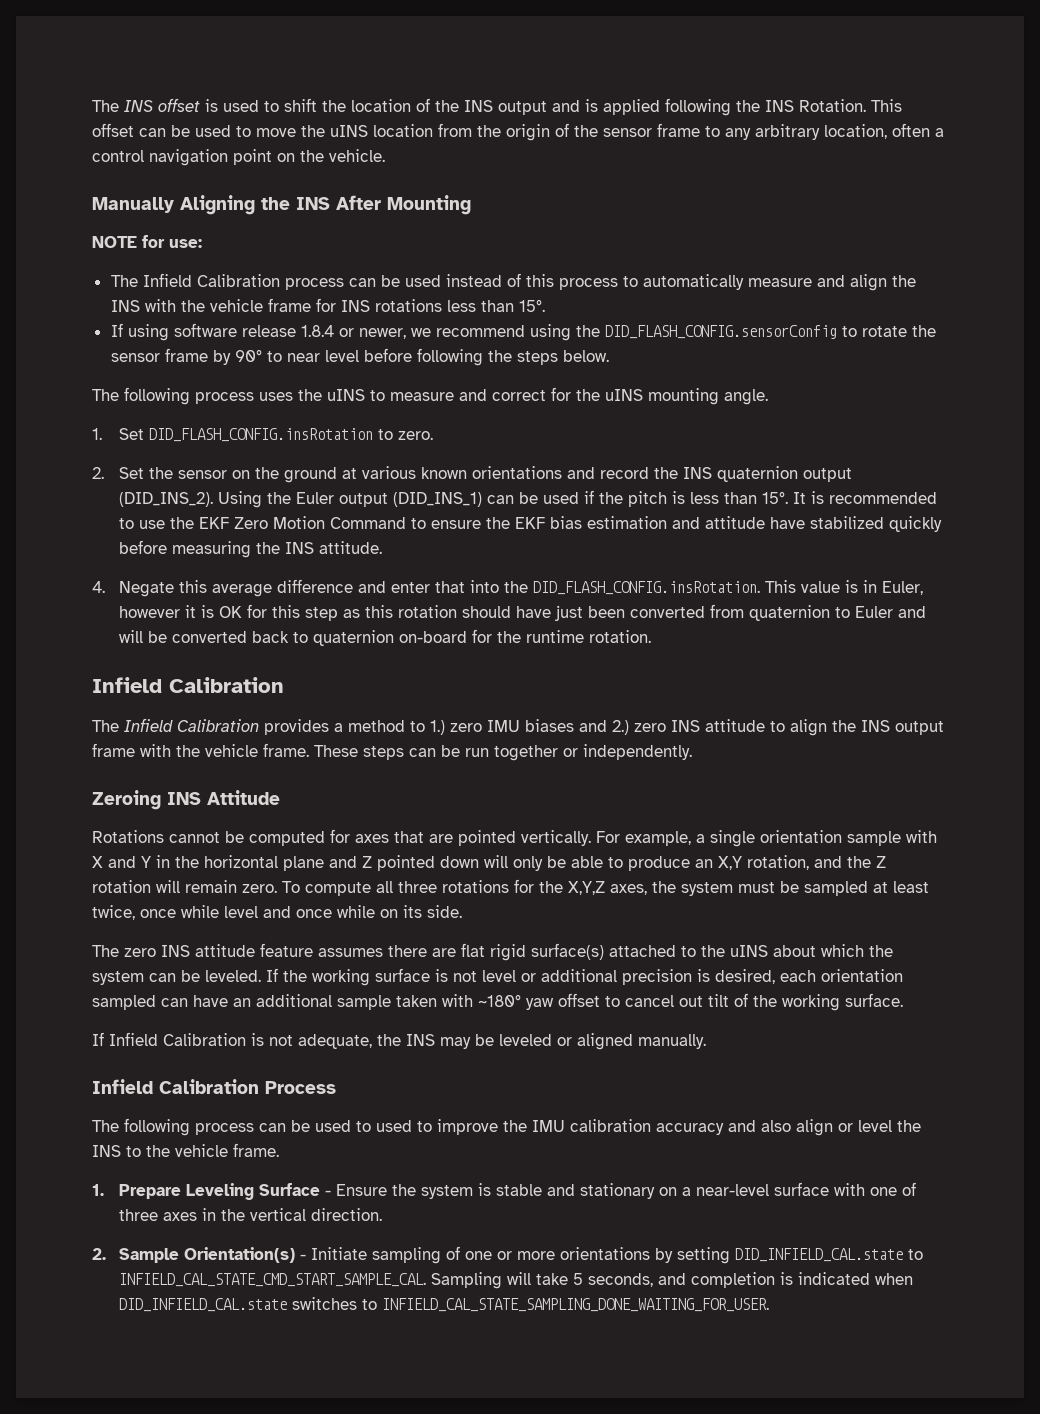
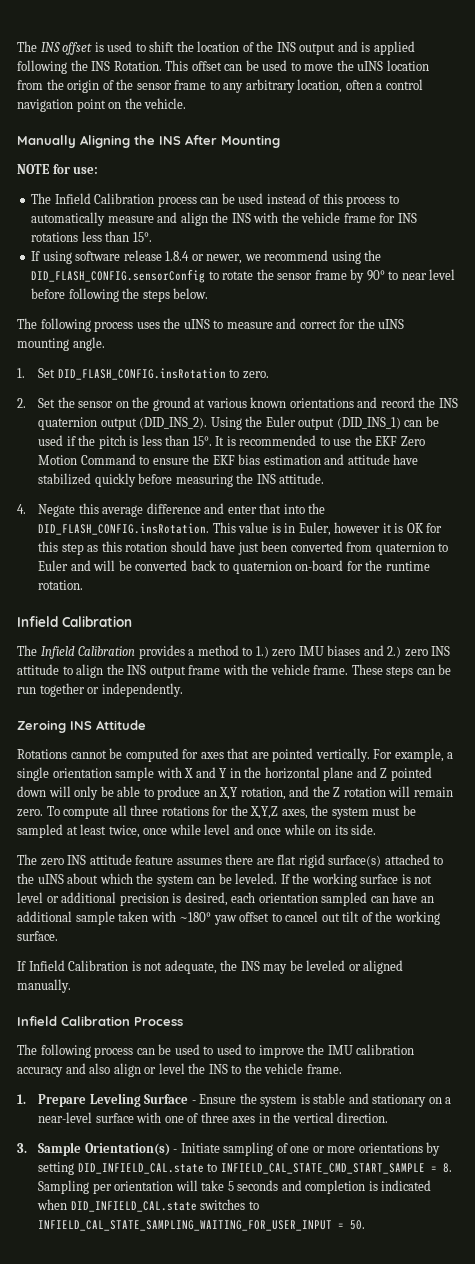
[92,1248,106,1260] 2. -> [17,1143,27,1153] 3.
[118,1272,502,1289] INFIELD_CAL_STATE_CMD_START_SAMPLE_CAL. Sampling -> [220,1163,452,1174] [38,1180,174,1194] INFIELD_CAL_STATE_CMD_START_SAMPLE = 8. Sampling per orientation
[587,1273,653,1287] seconds, -> [237,1180,279,1191] seconds
[381,1298,769,1312] INFIELD_CAL_STATE_SAMPLING_DONE_WAITING_FOR_USER. -> [38,1220,366,1231] INFIELD_CAL_STATE_SAMPLING_WAITING_FOR_USER_INPUT = 50.

